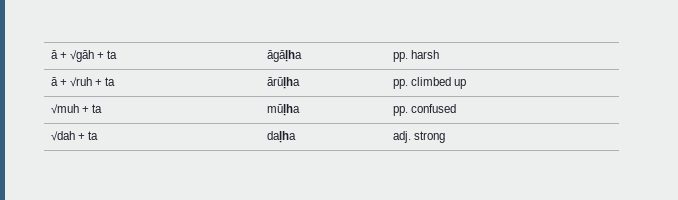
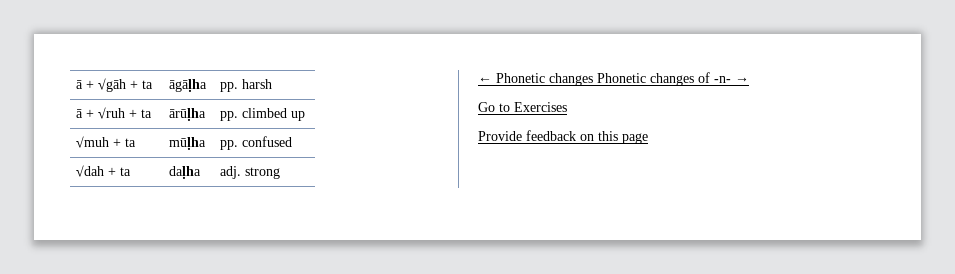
(445, 137) none -> [478,72,749,86] [478,102,567,112] [478,130,648,144] // ← Phonetic changes Phonetic changes of -n- → // Go to Exercises // Provide feedback on this page

